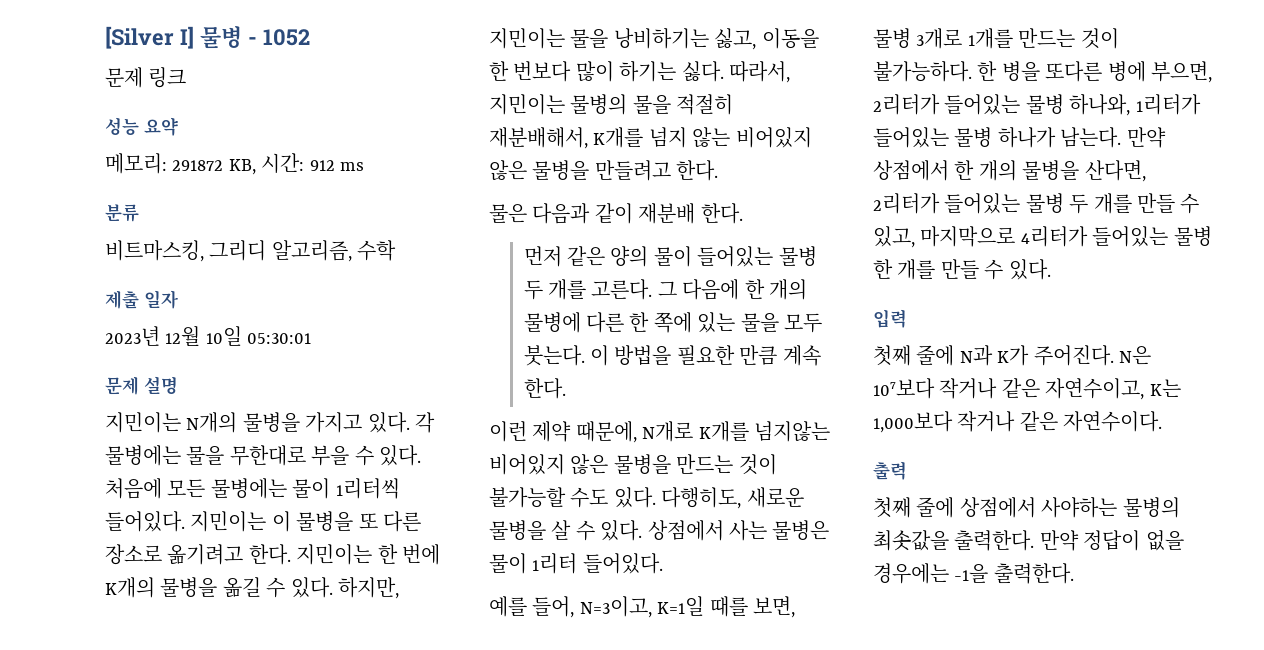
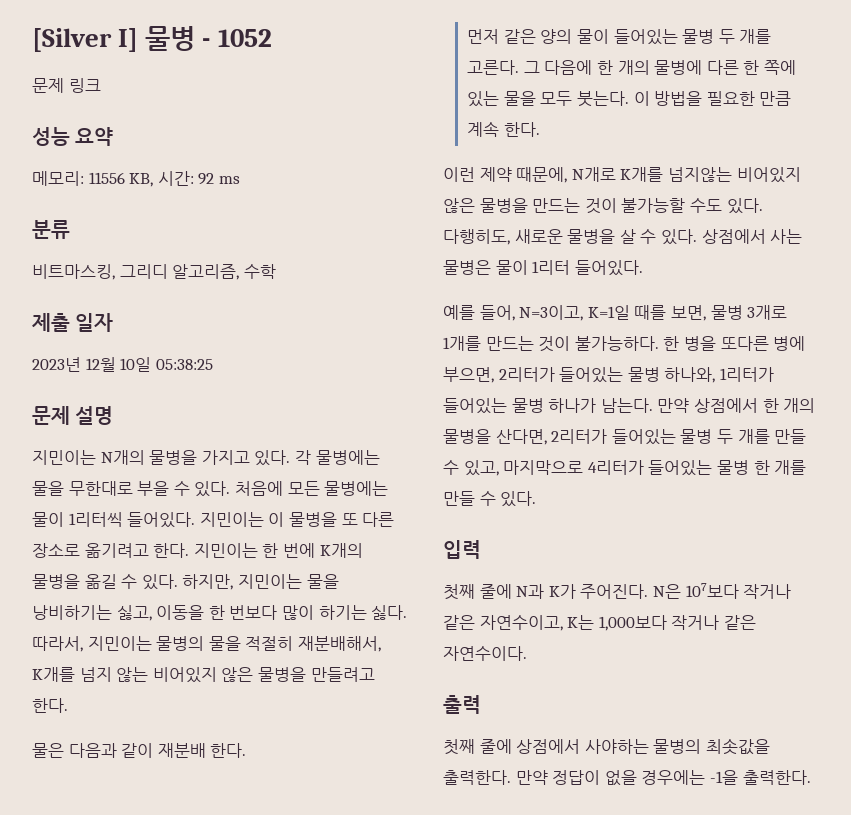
[172,160,224,171] 291872 -> [88,172,125,184] 11556
[309,160,335,171] 912 -> [198,173,215,185] 92
[247,333,312,344] 05:30:01 -> [155,359,213,370] 05:38:25

